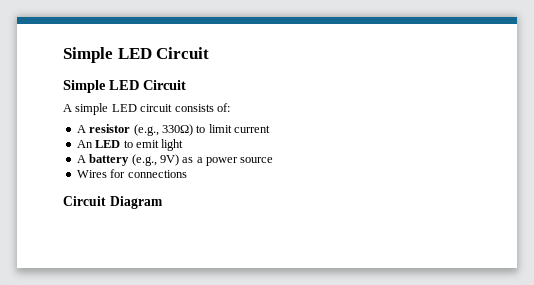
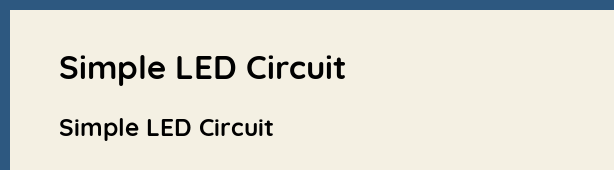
[63,103,230,115] [76,124,270,136] [76,139,184,151] [76,154,274,166] [76,169,187,178] [63,196,163,209] // A simple LED circuit consists of: // A resistor (e.g., 330Ω) to limit current // An LED to emit light // A battery (e.g., 9V) as a power source // Wires for connections // Circuit Diagram -> (274, 127) none

